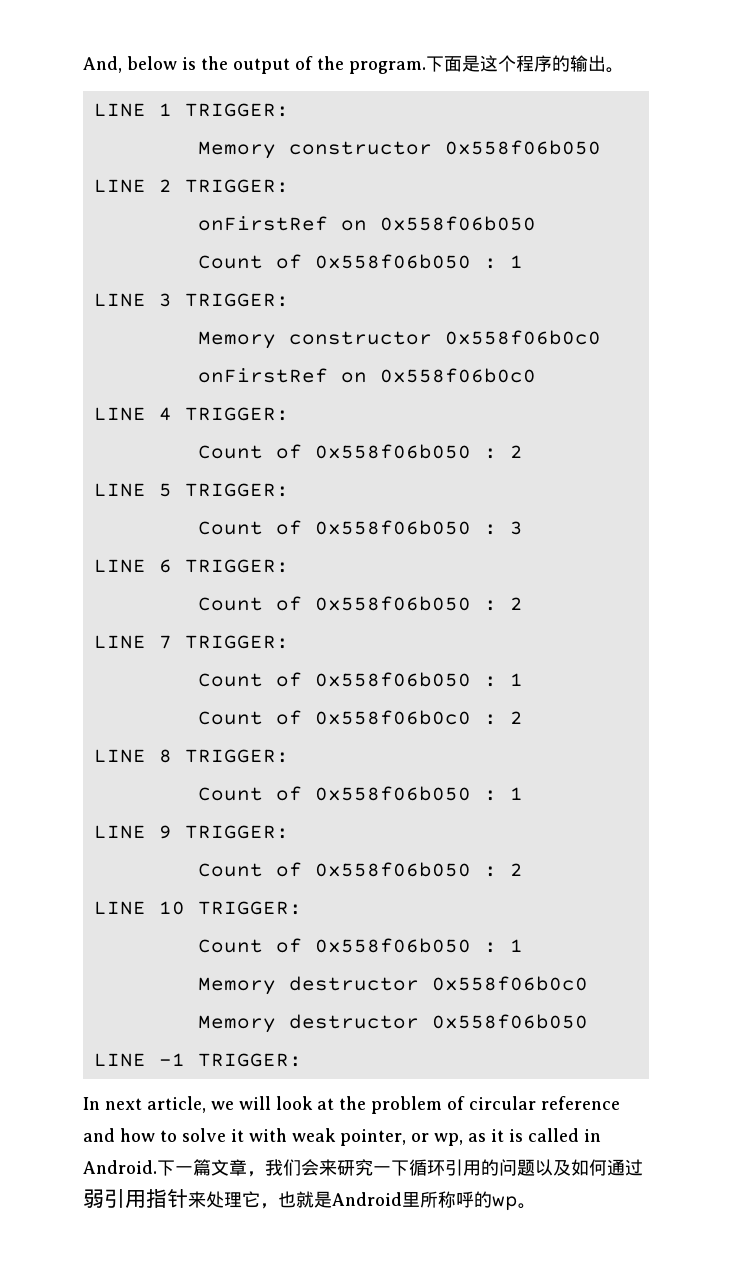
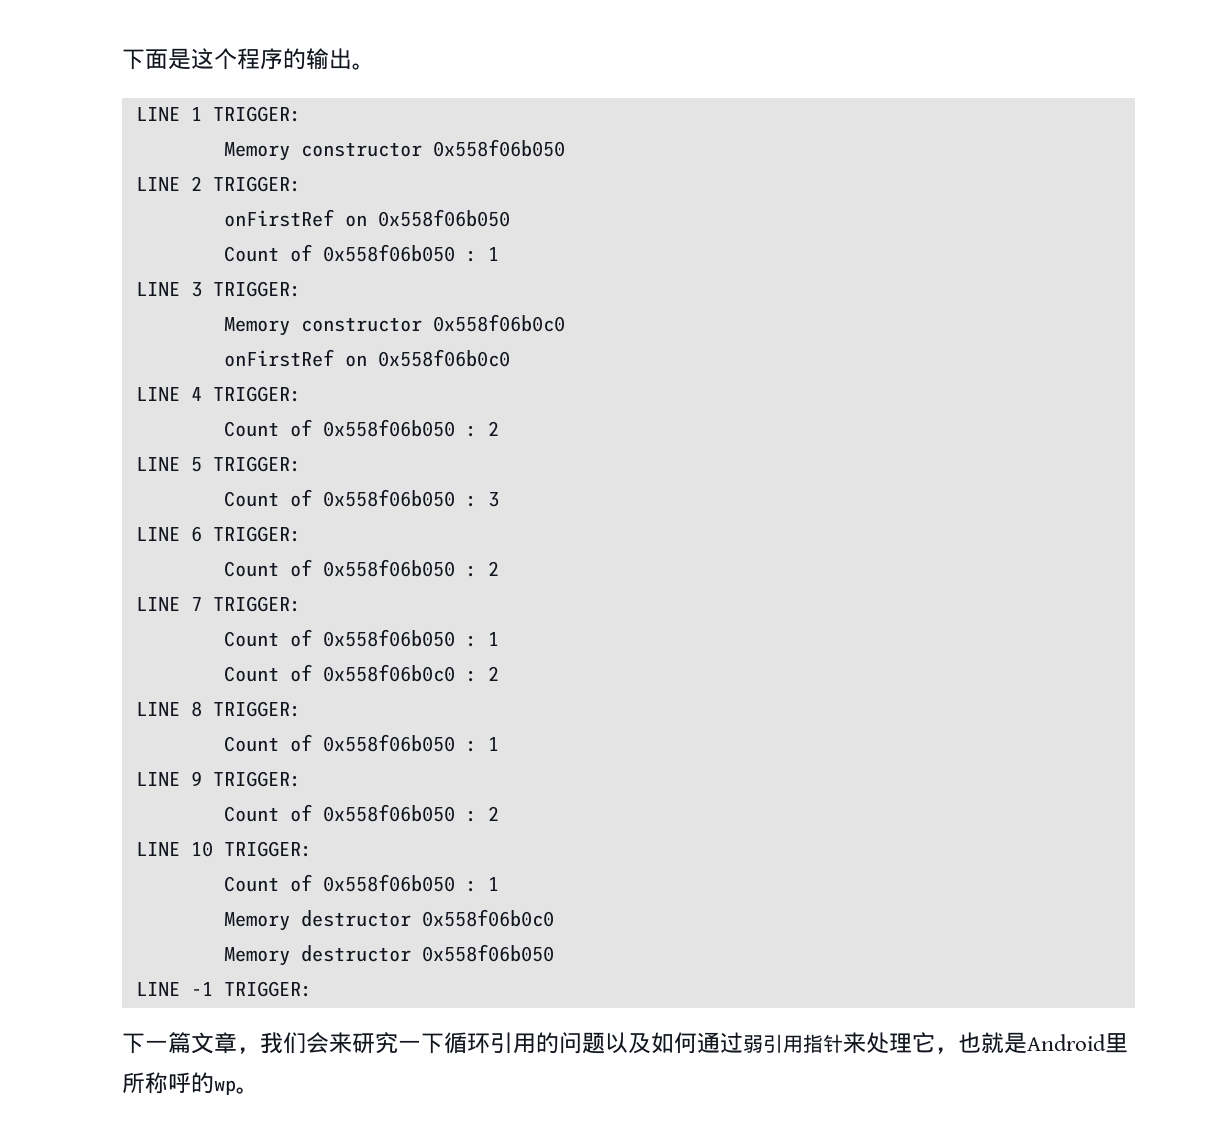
[83,56,426,74] And, below is the output of the program. -> (122, 59) none
[83,1096,620,1114] [83,1128,601,1146] [83,1160,157,1174] In next article, we will look at the problem of circular reference and how to solve it with weak pointer, or wp, as it is called in Android. -> (312, 989) none

